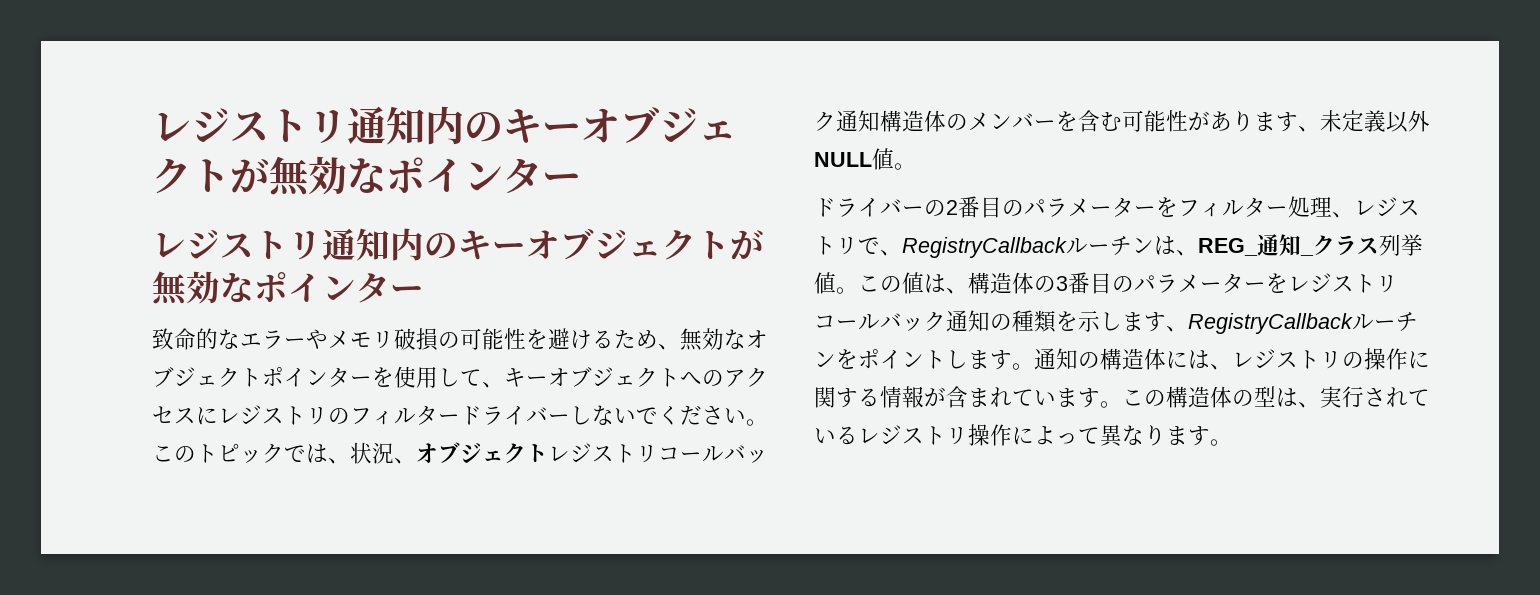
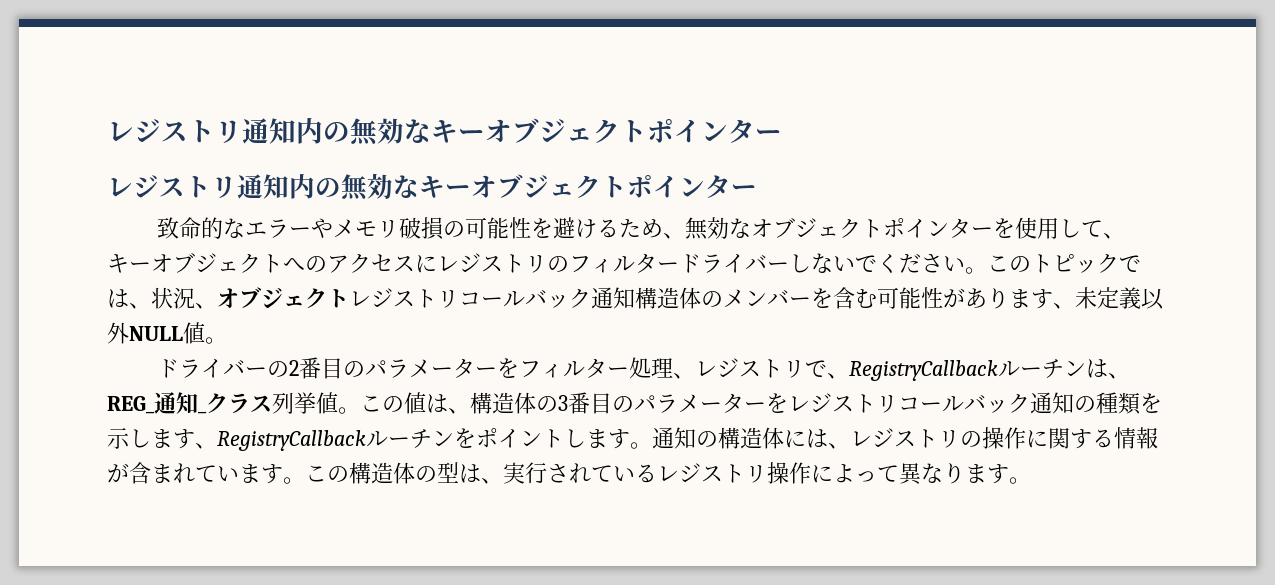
[152,106,737,145] [152,156,386,197] レジストリ通知内のキーオブジェクトが無効な -> [107,117,647,146] レジストリ通知内の無効なキーオブジェクト
[458,228,764,260] [152,271,254,306] キーオブジェクトが無効な -> [341,173,627,201] 無効なキーオブジェクト

